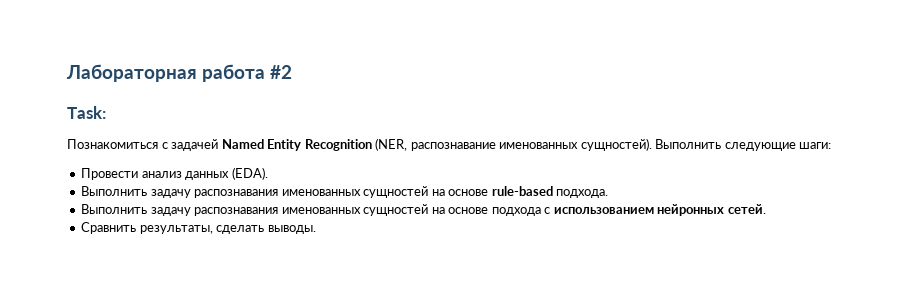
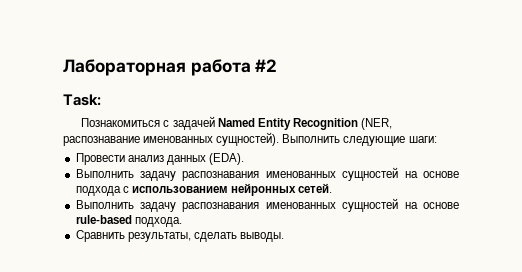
[491,186,609,198] [81,204,766,216] rule-based подхода. // Выполнить задачу распознавания именованных сущностей на основе подхода с использованием нейронных сетей. -> [75,183,333,196] [75,198,459,212] [75,215,182,227] подхода с использованием нейронных сетей. // Выполнить задачу распознавания именованных сущностей на основе rule-based подхода.

